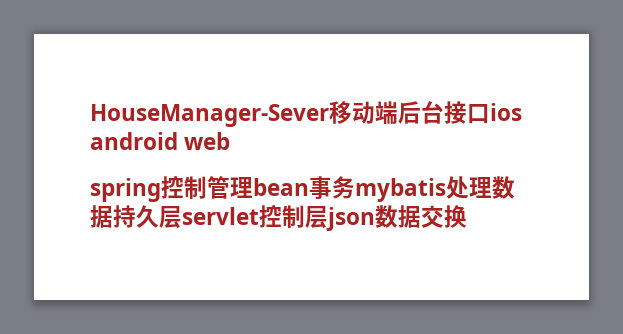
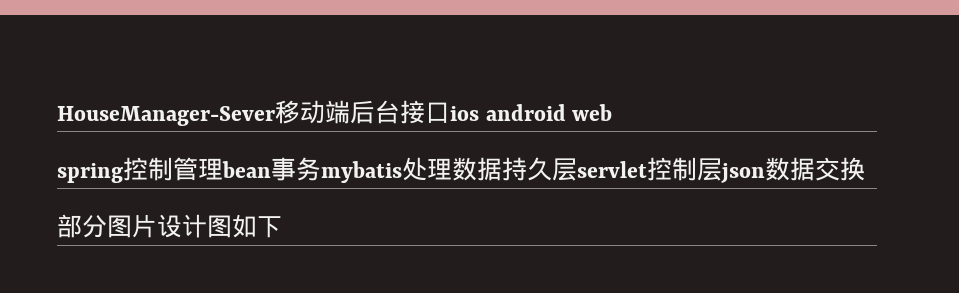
(467, 216) none -> [57,214,282,238] // 部分图片设计图如下

